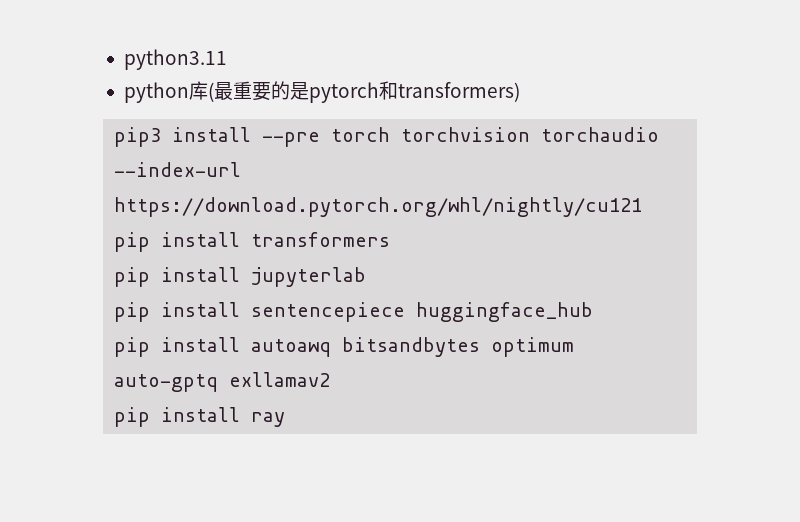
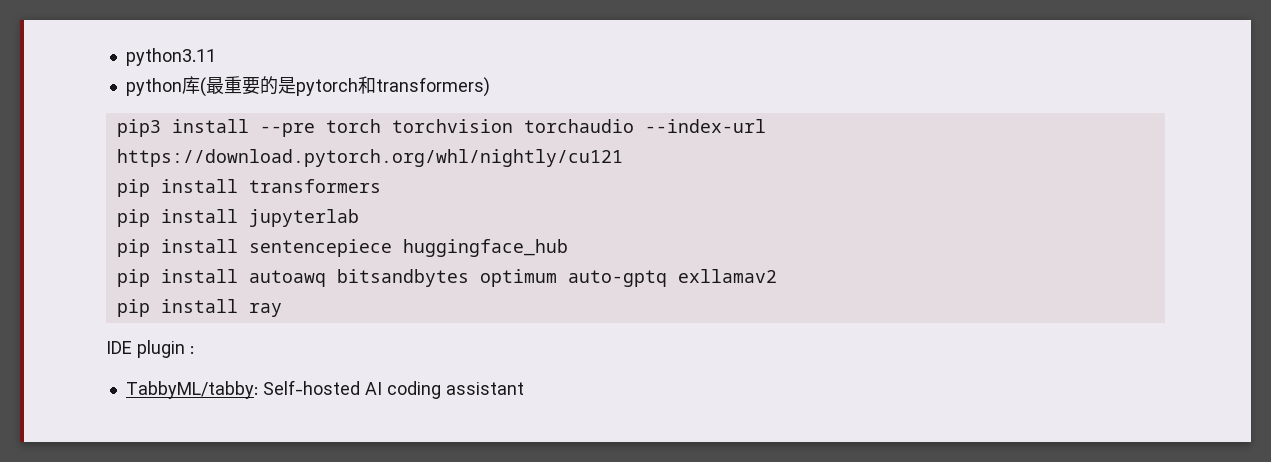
(286, 419) none -> [106,340,194,358] [125,380,524,399] // IDE plugin : // TabbyML/tabby: Self-hosted AI coding assistant

